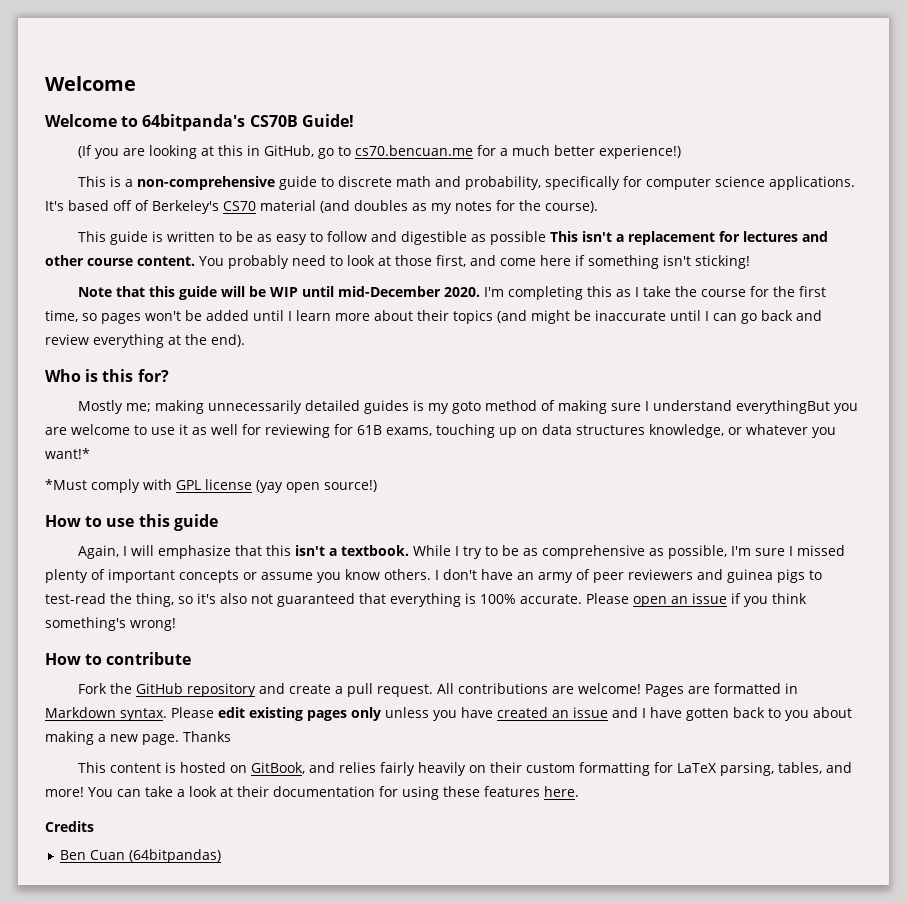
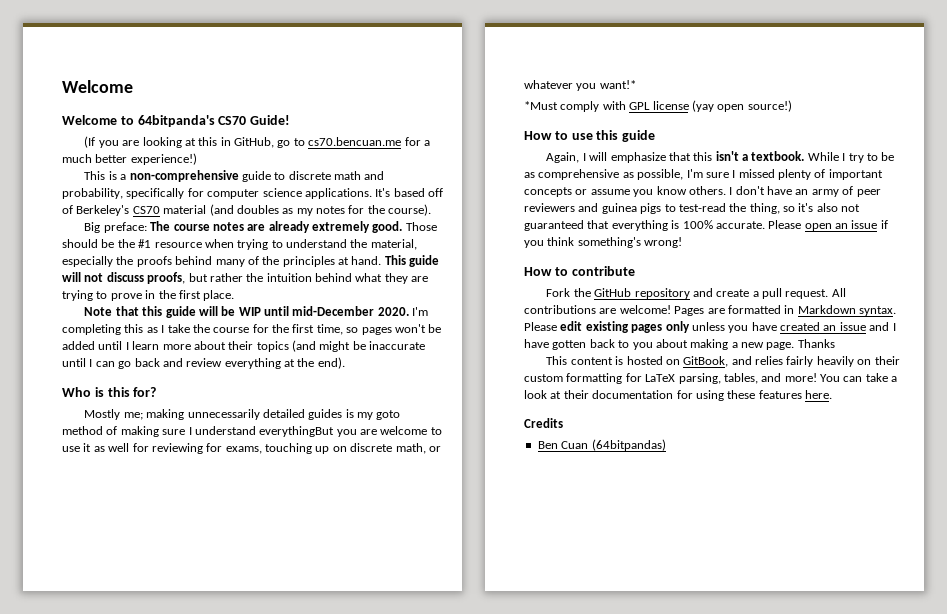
[249,115,298,127] CS70B -> [218,116,247,125] CS70
[78,231,829,245] [45,255,750,269] This guide is written to be as easy to follow and digestible as possible This isn't a replacement for lectures and other course content. You probably need to look at those first, and come here if something isn't sticking! -> [84,221,437,233] [62,239,417,250] [62,255,440,267] [62,272,429,284] [62,290,235,301] Big preface: The course notes are already extremely good. Those should be the #1 resource when trying to understand the material, especially the proofs behind many of the principles at hand. This guide will not discuss proofs, but rather the intuition behind what they are trying to prove in the first place.
[357,425,382,435] 61B -> (223, 447) none
[542,424,724,438] data structures knowledge, -> [350,443,426,454] discrete math,

